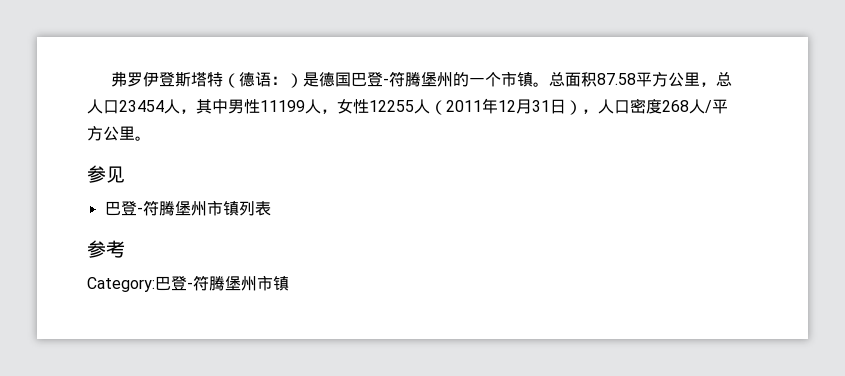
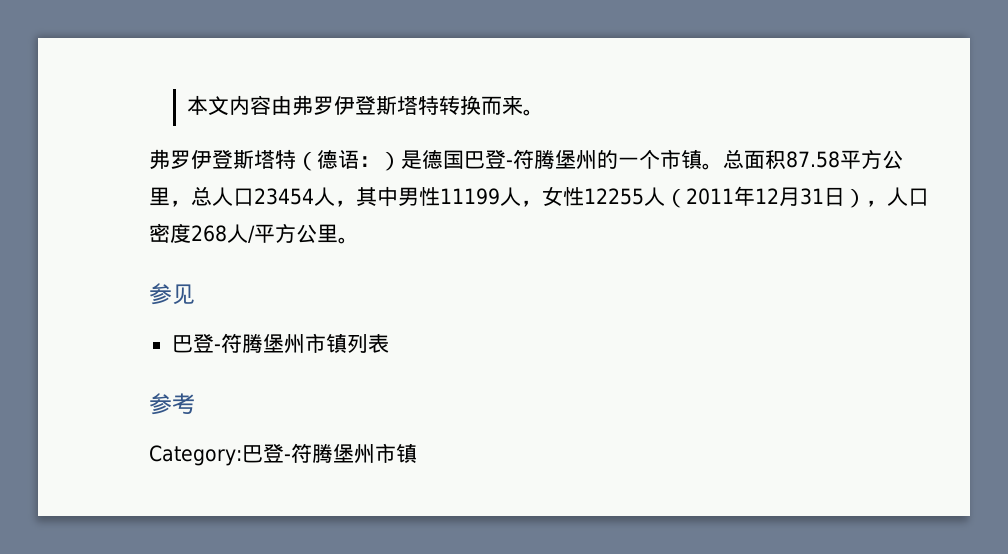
(110, 79) none -> [187,95,545,116] 本文内容由弗罗伊登斯塔特转换而来。 //

